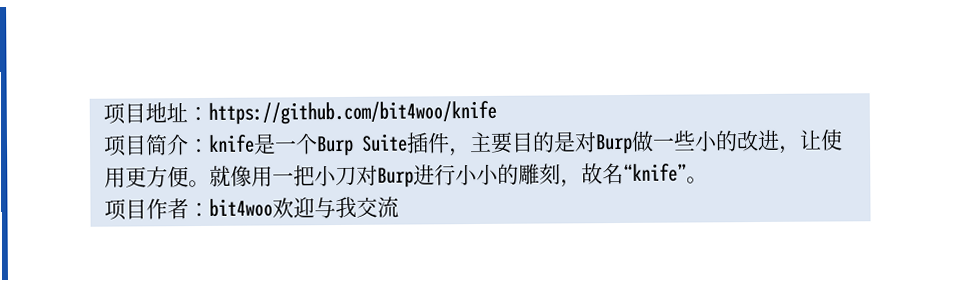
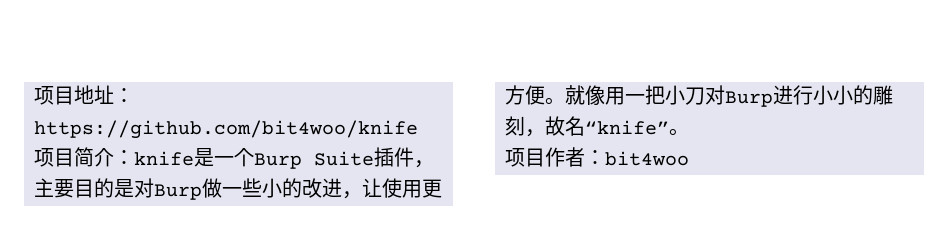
[271,196,399,219] 欢迎与我交流 -> (690, 158) none

